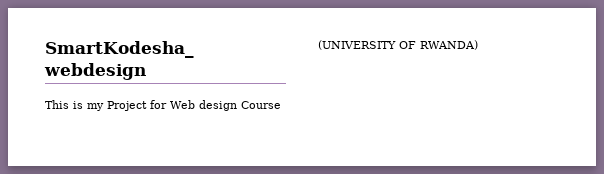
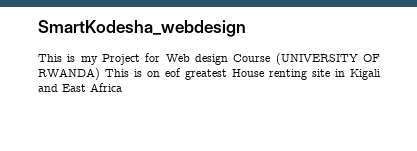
(478, 45) none -> [105,68,381,80] [38,83,122,92] This is on eof greatest House renting site in Kigali and East Africa

